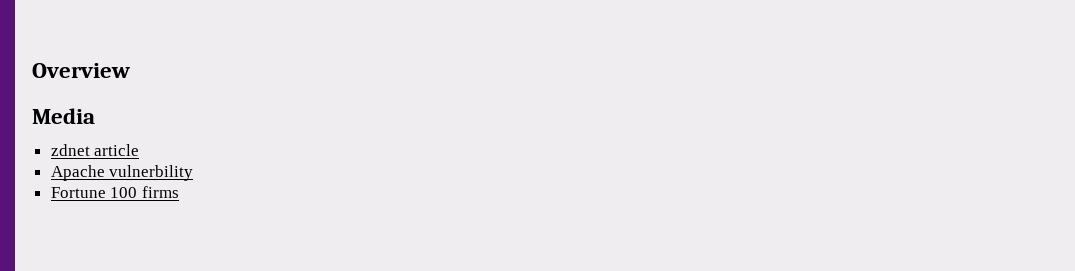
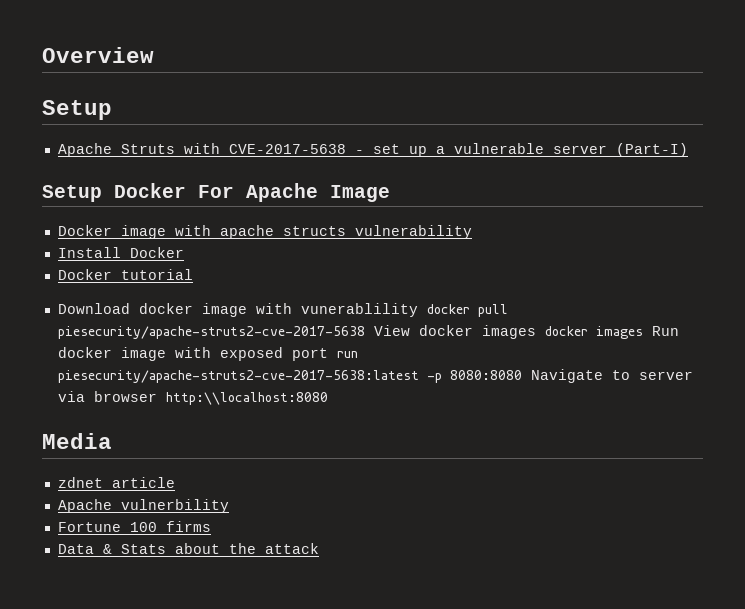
(130, 70) none -> [42,100,112,120] [57,143,688,157] [42,183,390,202] [57,225,472,239] [57,247,184,258] [57,269,193,280] [57,303,508,317] [57,325,679,339] [57,347,358,361] [57,369,693,383] [57,391,328,405] // Setup // Apache Struts with CVE-2017-5638 - set up a vulnerable server (Part-I) // Setup Docker For Apache Image // Docker image with apache structs vulnerability // Install Docker // Docker tutorial // Download docker image with vunerablility docker pull piesecurity/apache-struts2-cve-2017-5638 View docker images docker images Run docker image with exposed port run piesecurity/apache-struts2-cve-2017-5638:latest -p 8080:8080 Navigate to server via browser http:\\localhost:8080
(179, 192) none -> [57,543,319,554] // Data & Stats about the attack

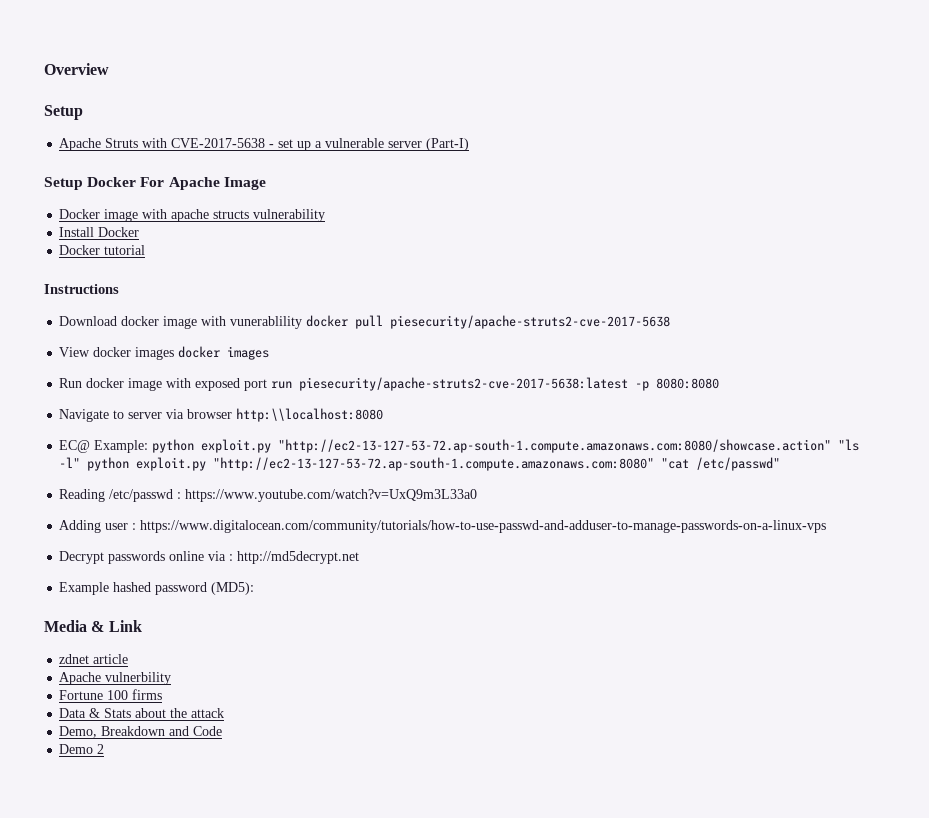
(193, 274) none -> [44,284,119,294] // Instructions
(365, 332) none -> (671, 322) //
(643, 332) none -> (270, 353) //
(522, 375) none -> (720, 383) //
(328, 398) none -> [59,439,860,453] [59,457,781,471] [59,489,478,502] [59,520,827,533] [59,551,360,564] [59,582,255,595] // EC@ Example: python exploit.py "http://ec2-13-127-53-72.ap-south-1.compute.amazonaws.com:8080/showcase.action" "ls -l" python exploit.py "http://ec2-13-127-53-72.ap-south-1.compute.amazonaws.com:8080" "cat /etc/passwd" // Reading /etc/passwd : https://www.youtube.com/watch?v=UxQ9m3L33a0 // Adding user : https://www.digitalocean.com/community/tutorials/how-to-use-passwd-and-adduser-to-manage-passwords-on-a-linux-vps // Decrypt passwords online via : http://md5decrypt.net // Example hashed password (MD5):
(112, 441) none -> [91,620,142,632] & Link
(319, 548) none -> [59,726,223,738] [59,744,105,754] // Demo, Breakdown and Code // Demo 2

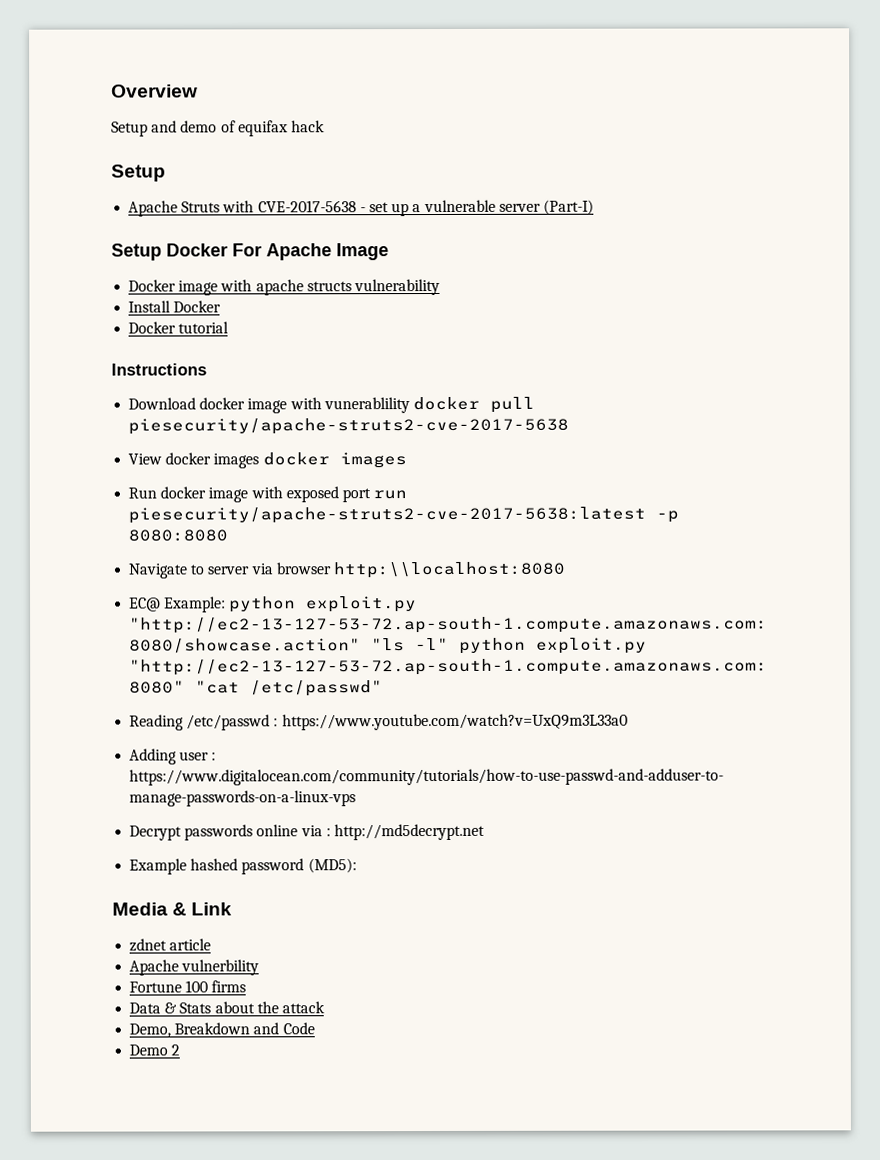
(109, 69) none -> [111,120,325,137] // Setup and demo of equifax hack

